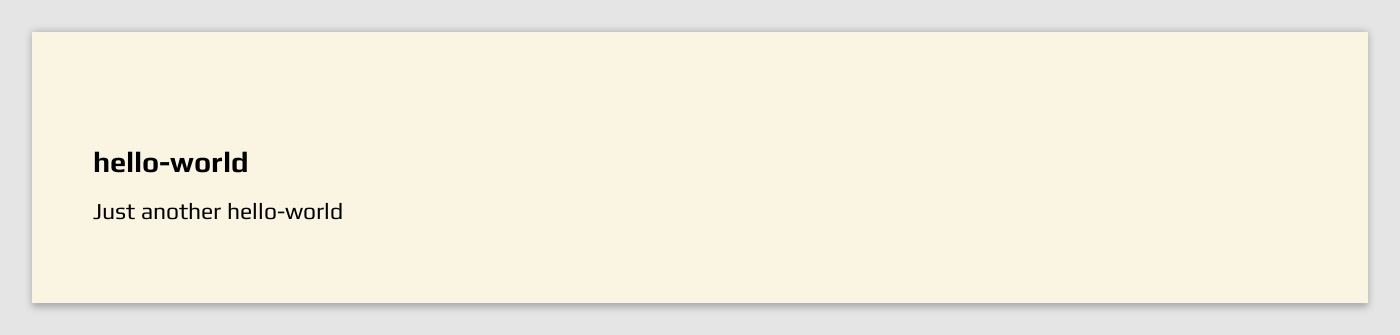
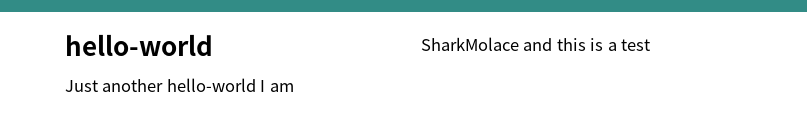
(344, 211) none -> [260,80,294,92] [421,37,651,51] I am SharkMolace and this is a test

